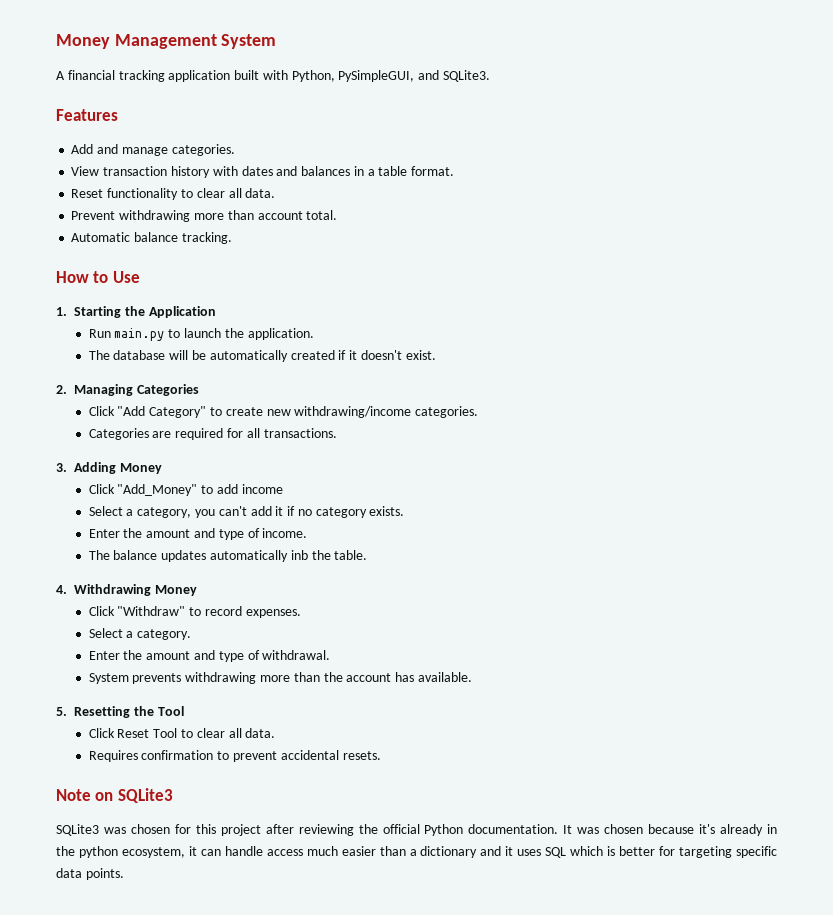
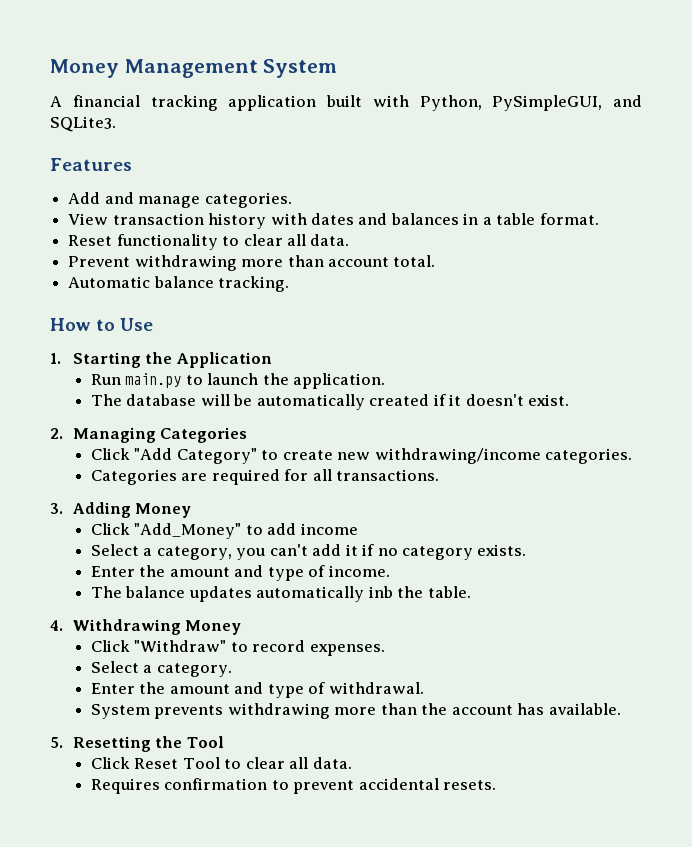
[56,788,173,803] [56,824,778,836] [56,846,778,858] [56,868,124,880] // Note on SQLite3 // SQLite3 was chosen for this project after reviewing the official Python documentation. It was chosen because it's already in the python ecosystem, it can handle access much easier than a dictionary and it uses SQL which is better for targeting specific data points. -> (497, 785) none

